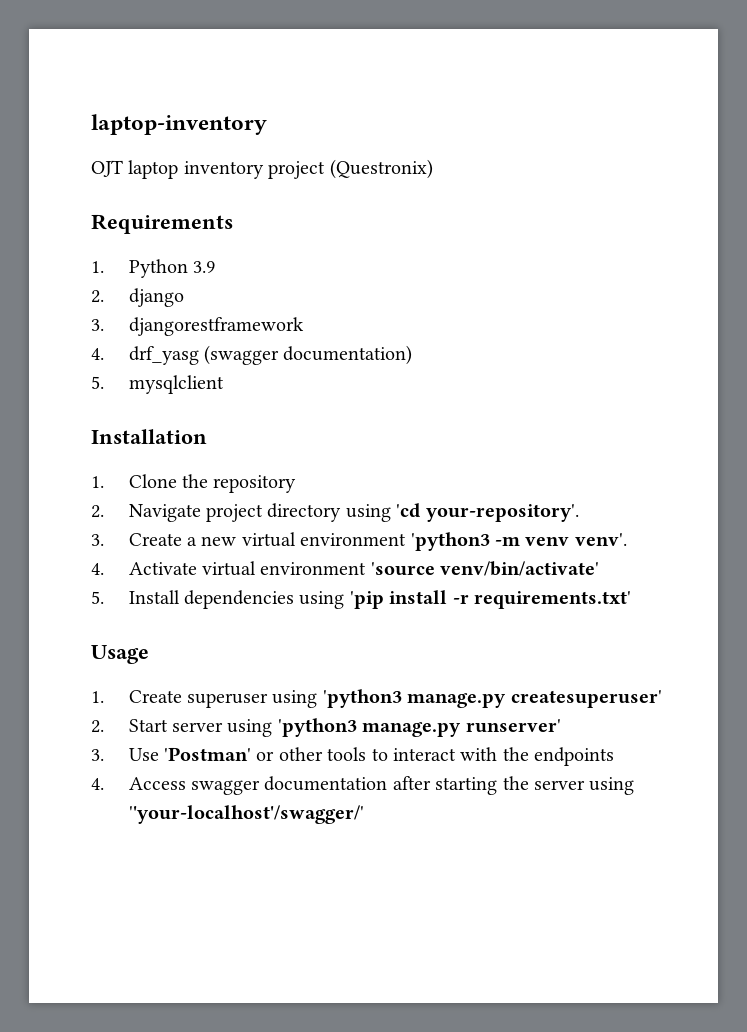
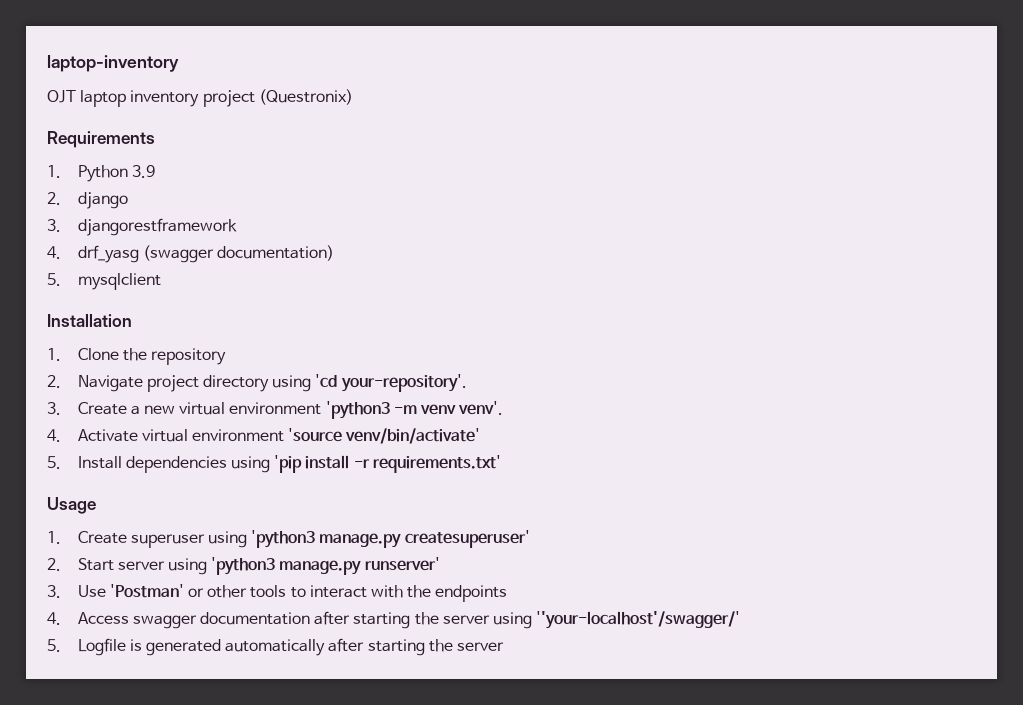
(364, 814) none -> [47,638,504,656] // 5. Logfile is generated automatically after starting the server

